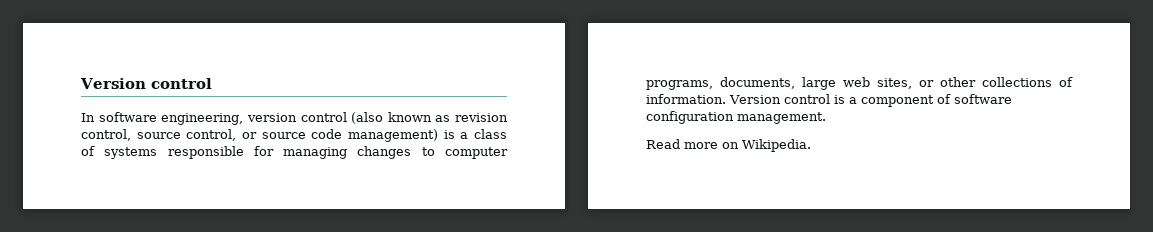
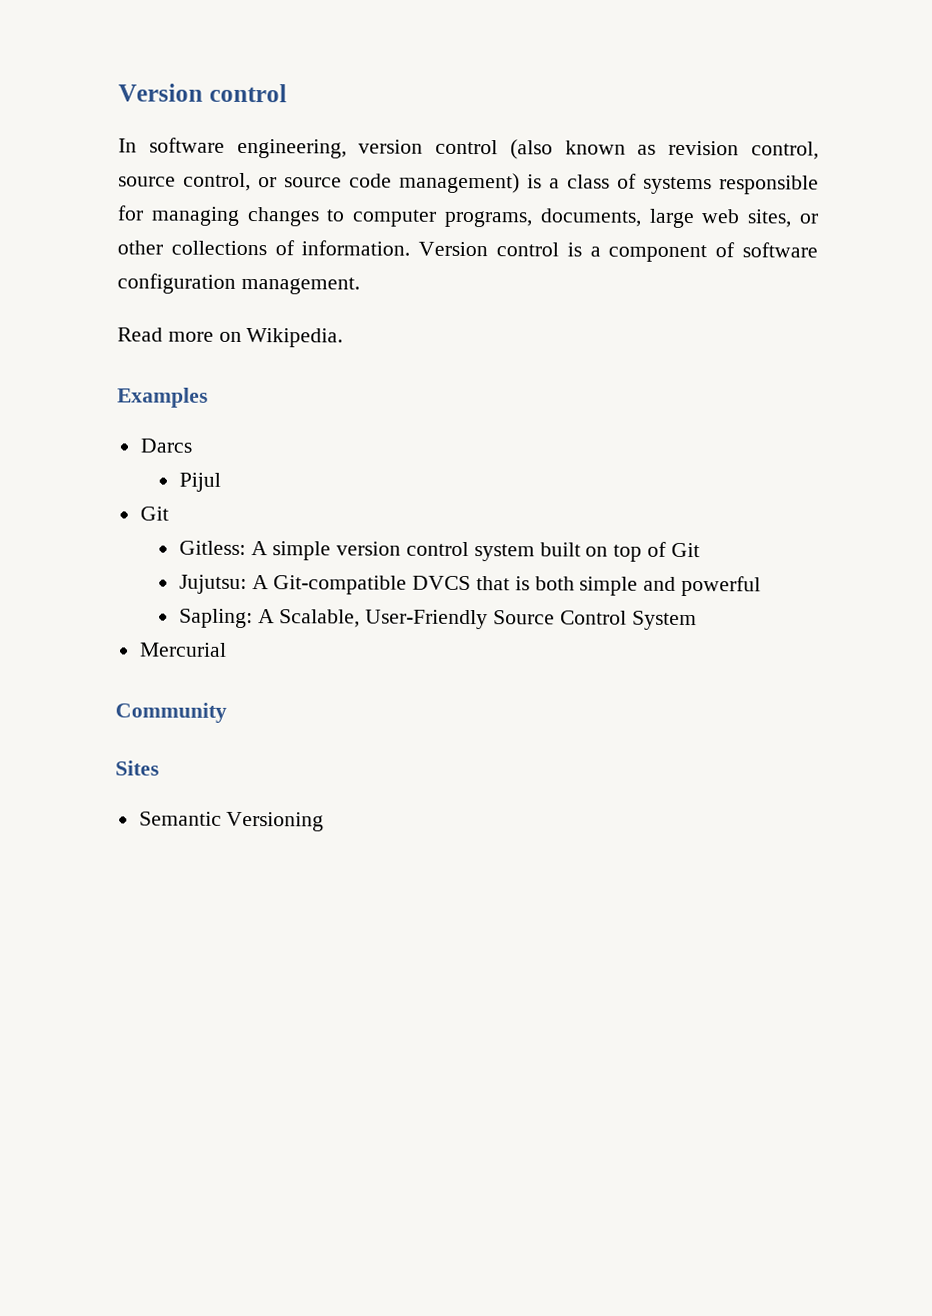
(811, 145) none -> [117,387,208,408] [139,438,192,453] [178,472,221,492] [139,506,169,521] [178,540,700,562] [178,574,761,597] [178,608,697,631] [139,642,227,657] [115,702,227,723] [115,760,159,776] [138,811,325,832] // Examples // Darcs // Pijul // Git // Gitless: A simple version control system built on top of Git // Jujutsu: A Git-compatible DVCS that is both simple and powerful // Sapling: A Scalable, User-Friendly Source Control System // Mercurial // Community // Sites // Semantic Versioning

